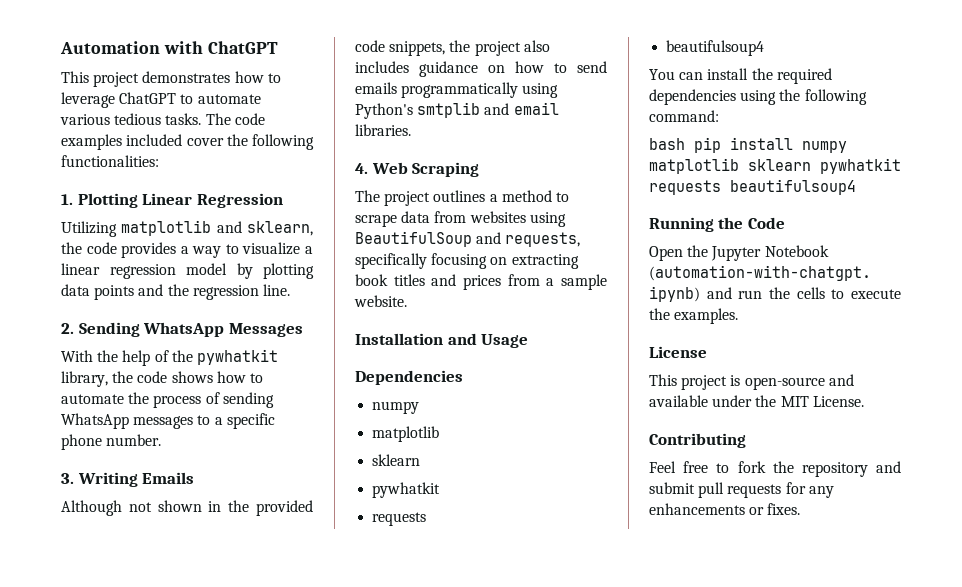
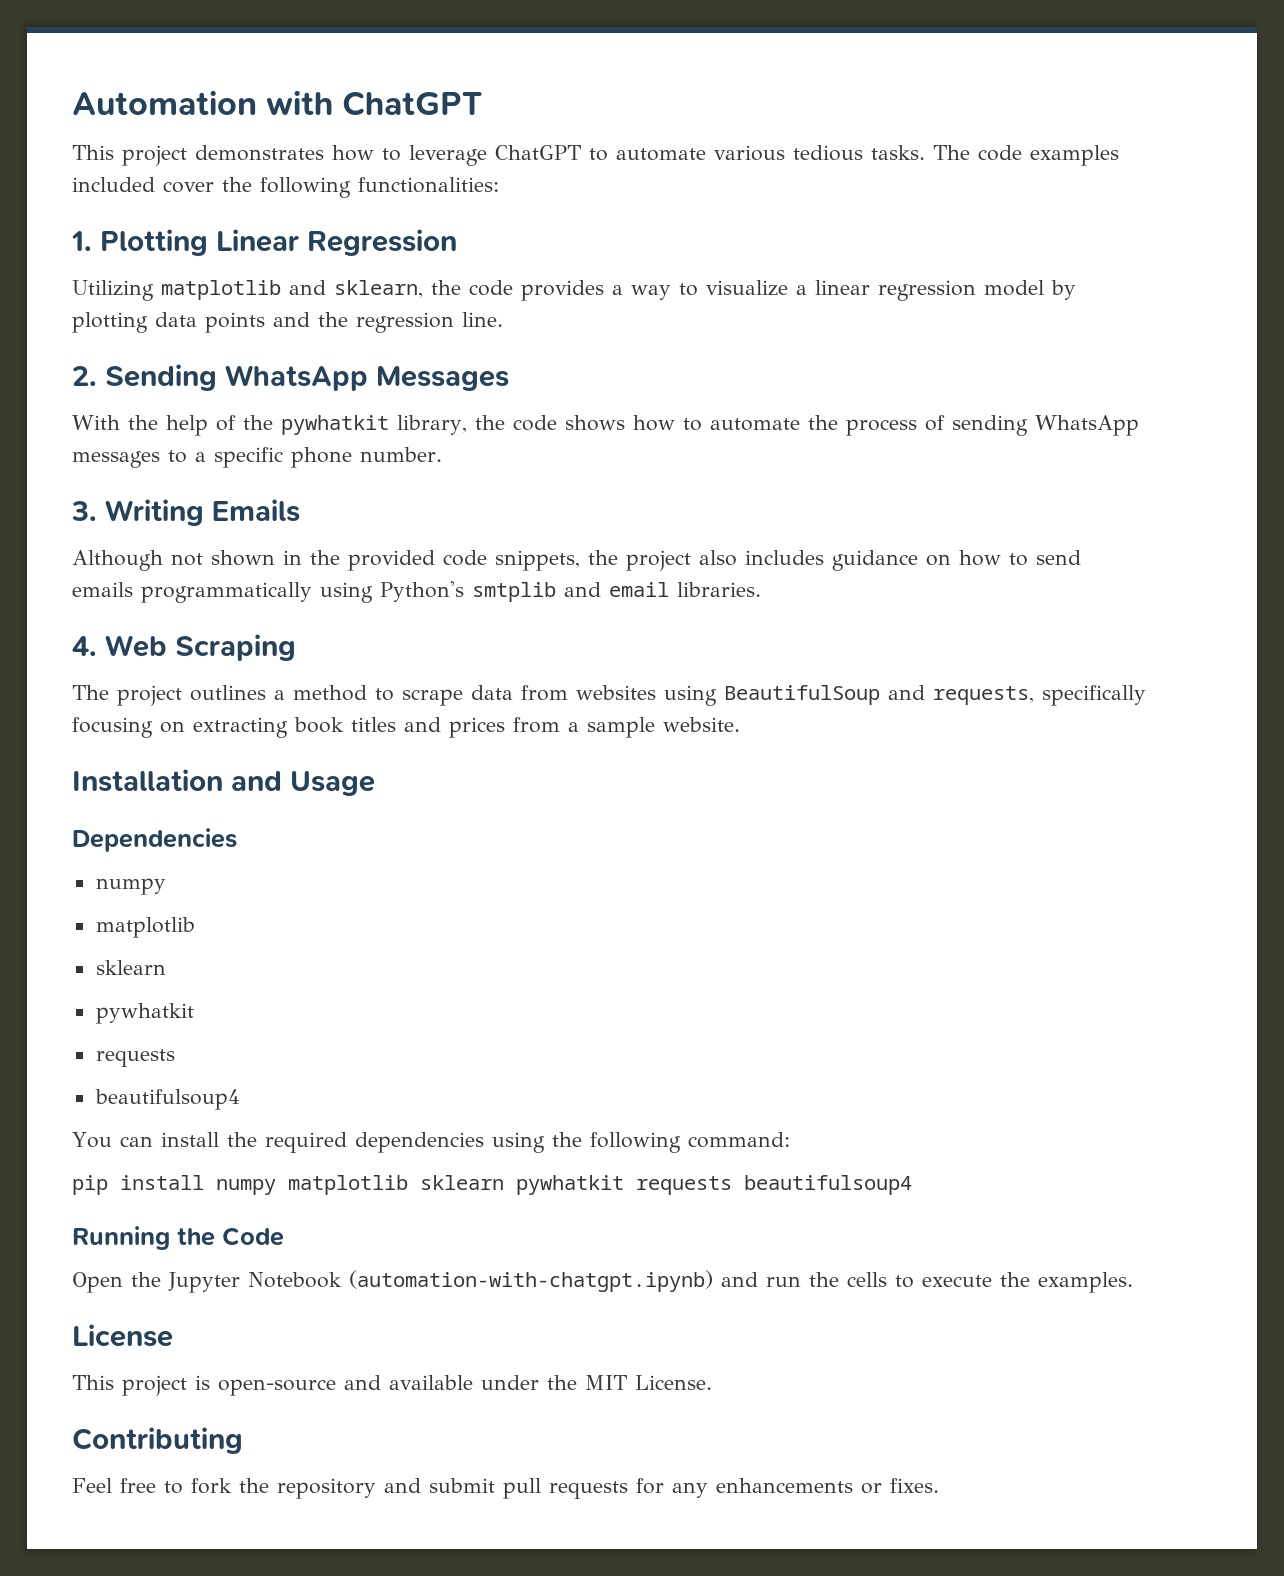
[649,138,685,150] bash -> (790, 1140) none

